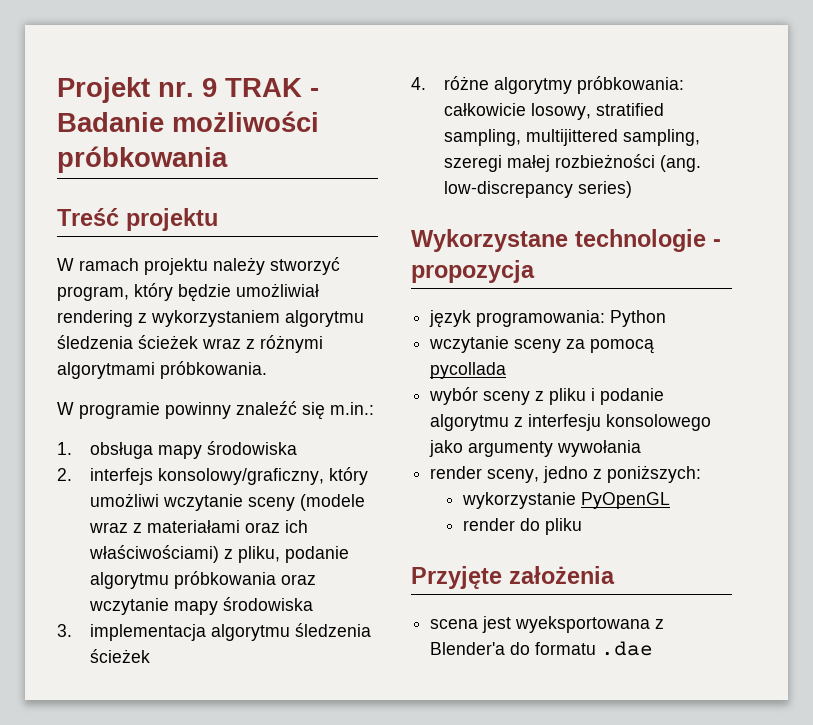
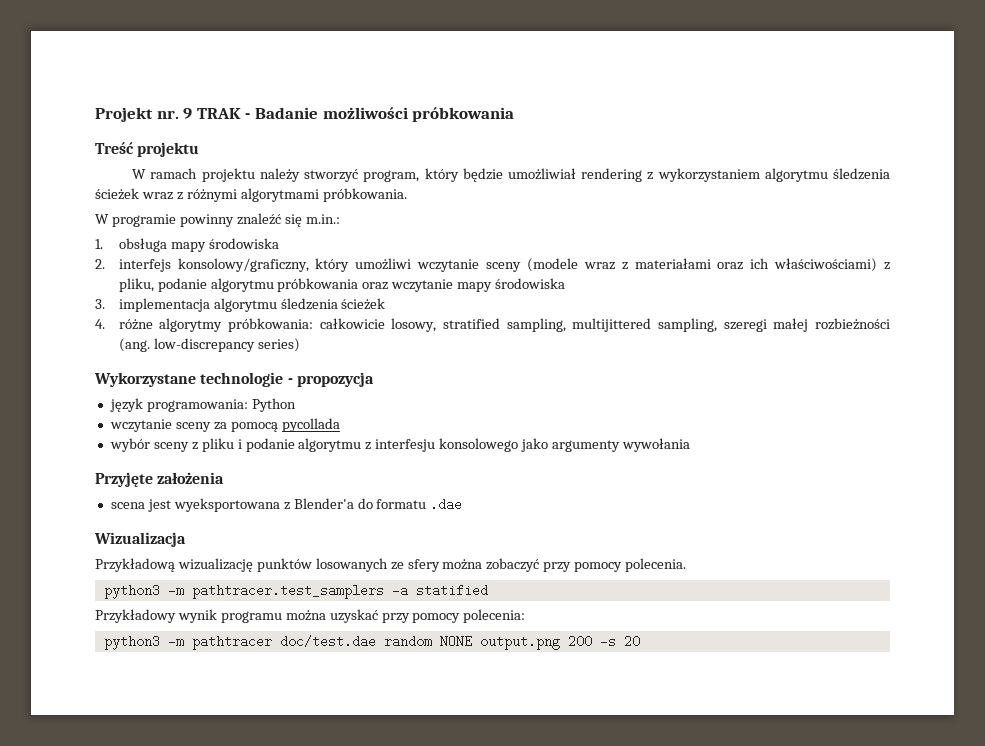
[430,465,702,483] [462,492,671,509] [463,518,583,535] // render sceny, jedno z poniższych: // wykorzystanie PyOpenGL // render do pliku -> (690, 445) none
(654, 648) none -> [94,532,186,547] [95,558,687,572] [103,584,488,599] [95,609,526,623] [103,635,640,650] // Wizualizacja // Przykładową wizualizację punktów losowanych ze sfery można zobaczyć przy pomocy polecenia. // python3 -m pathtracer.test_samplers -a statified // Przykładowy wynik programu można uzyskać przy pomocy polecenia: // python3 -m pathtracer doc/test.dae random NONE output.png 200 -s 20

